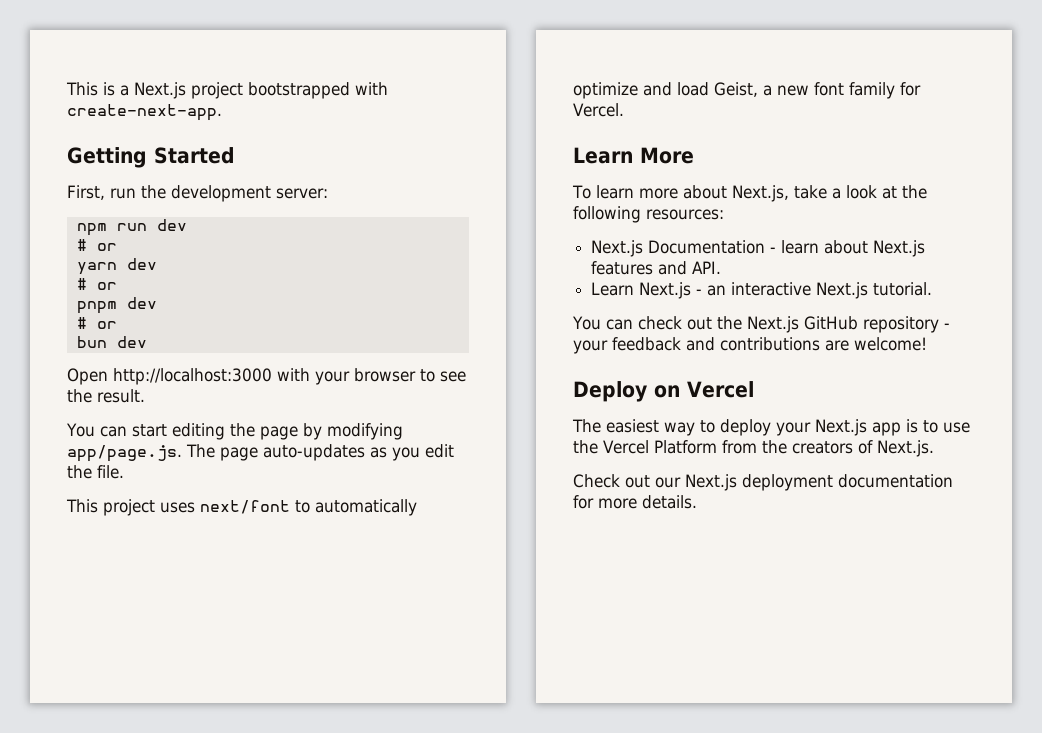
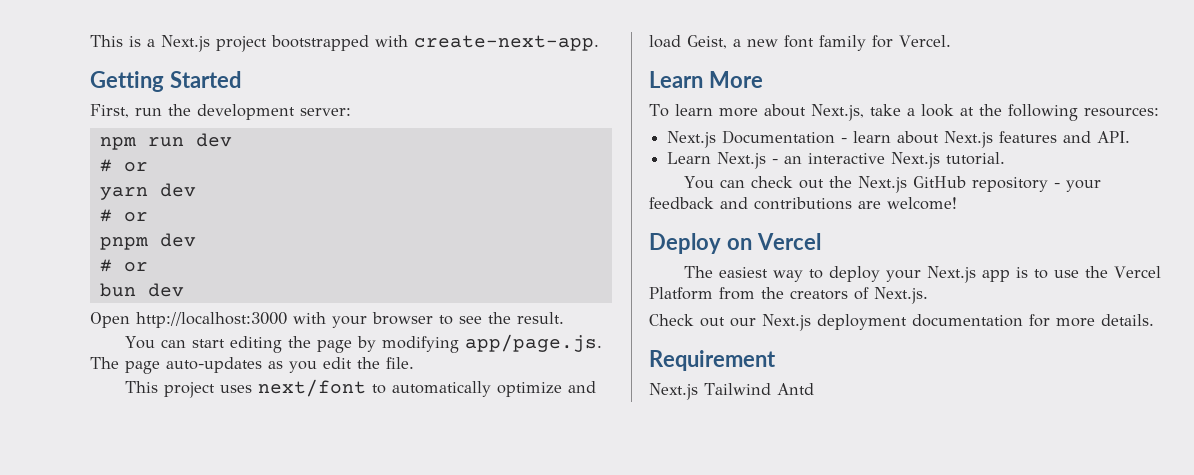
(697, 502) none -> [649,350,776,371] [649,383,814,400] // Requirement // Next.js Tailwind Antd

